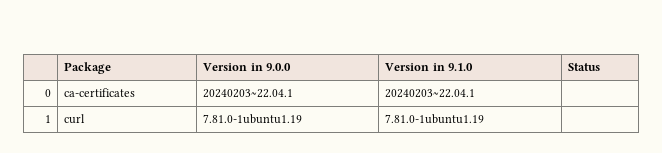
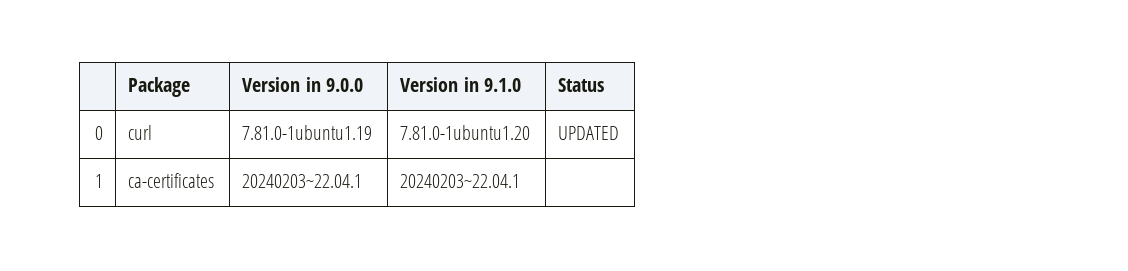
(51, 93) none -> [128,125,153,140] [242,125,373,140] [400,125,531,140] [558,126,620,140] [94,174,103,188] | curl | 7.81.0-1ubuntu1.19 | 7.81.0-1ubuntu1.20 | UPDATED // 1
[44,115,51,123] [64,114,86,124] [203,114,303,124] [385,114,485,124] // 1 | curl | 7.81.0-1ubuntu1.19 | 7.81.0-1ubuntu1.19 | -> (521, 181) none

